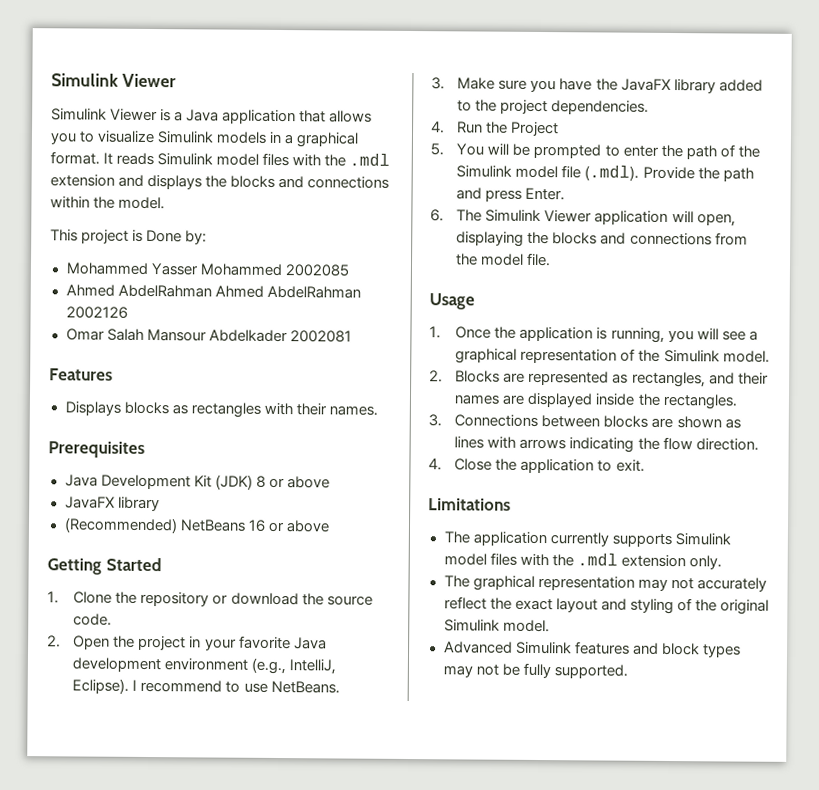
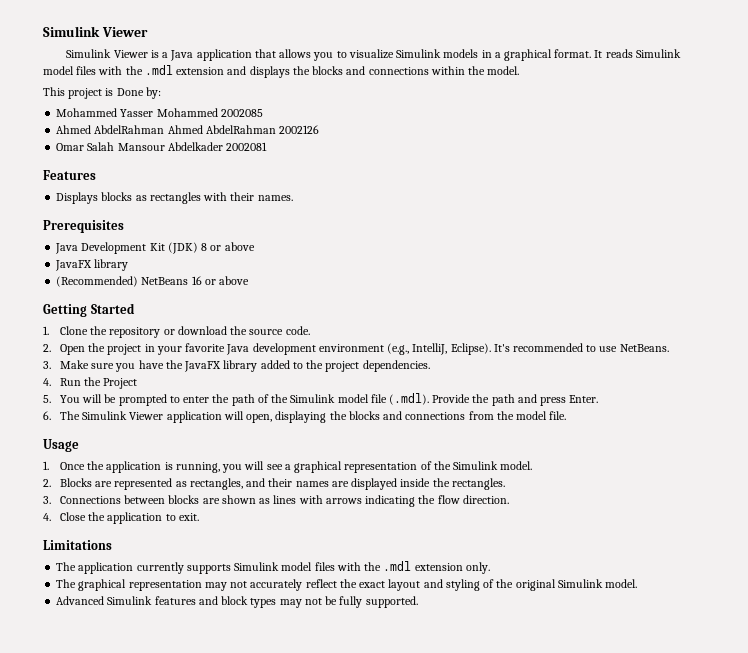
[132,679,223,693] I recommend -> [493,343,583,352] It's recommended

